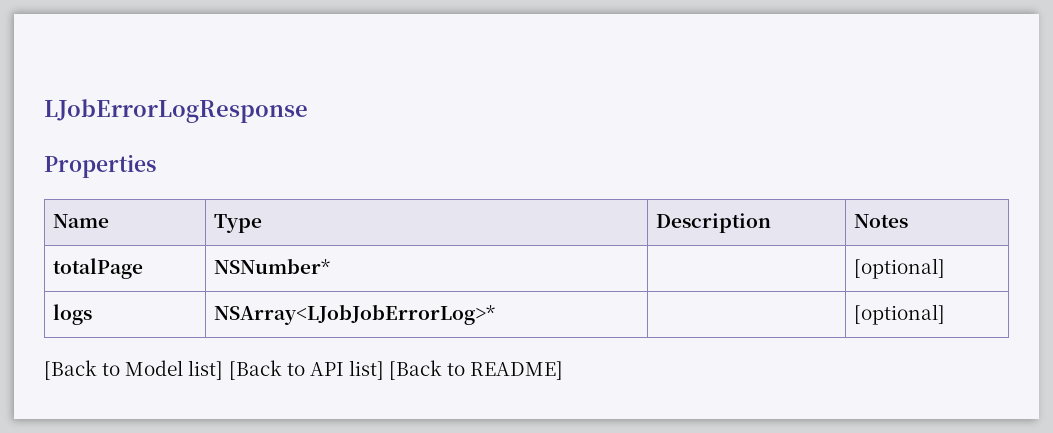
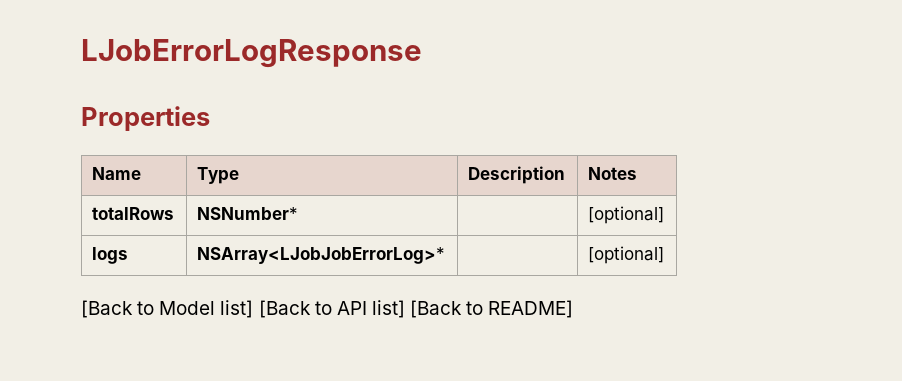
[53,258,144,279] totalPage -> [92,207,175,220] totalRows

